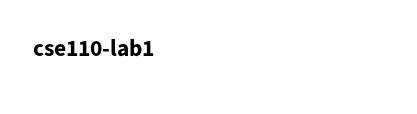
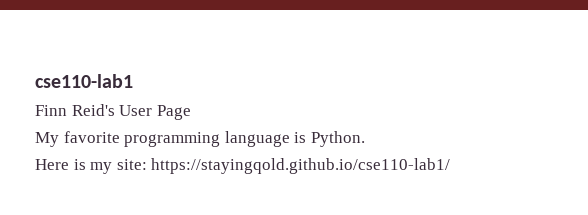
(154, 48) none -> [35,104,191,120] [35,131,365,147] [35,158,451,174] // Finn Reid's User Page // My favorite programming language is Python. // Here is my site: https://stayingqold.github.io/cse110-lab1/

